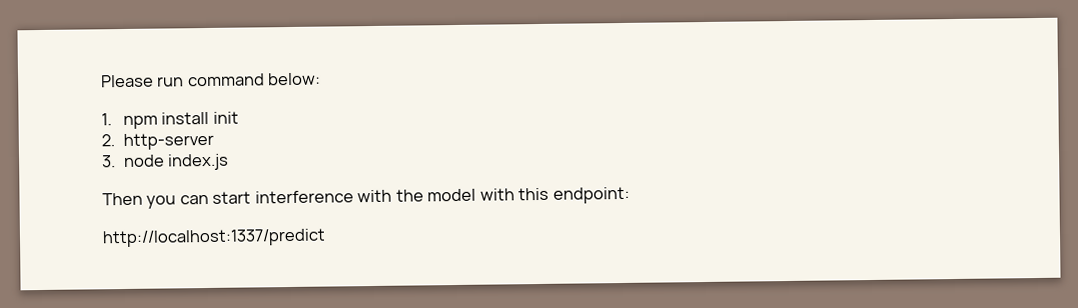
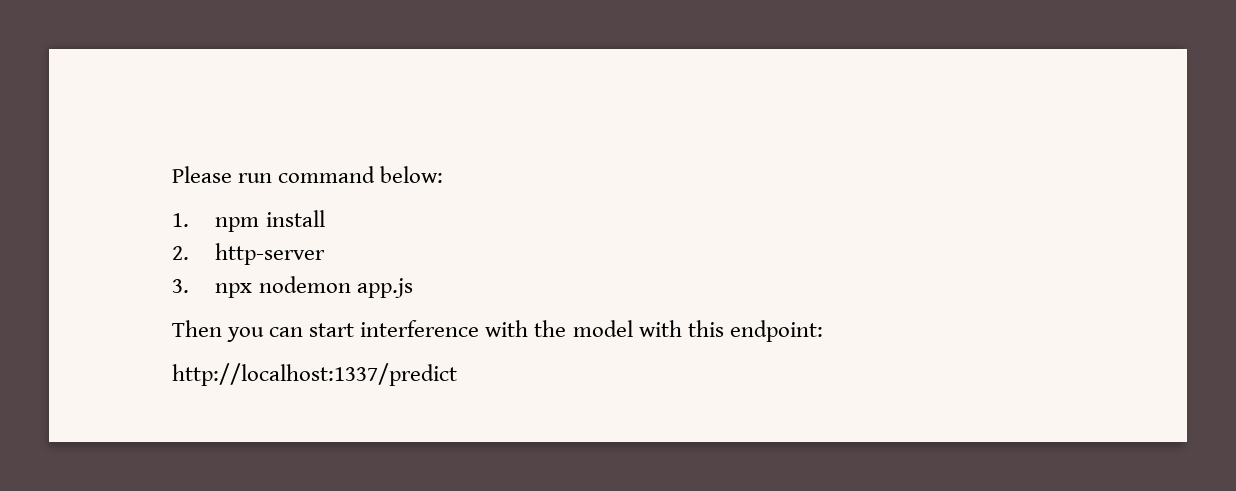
[212,111,239,124] init -> (325, 218) none
[123,153,230,171] node index.js -> [215,276,413,298] npx nodemon app.js

